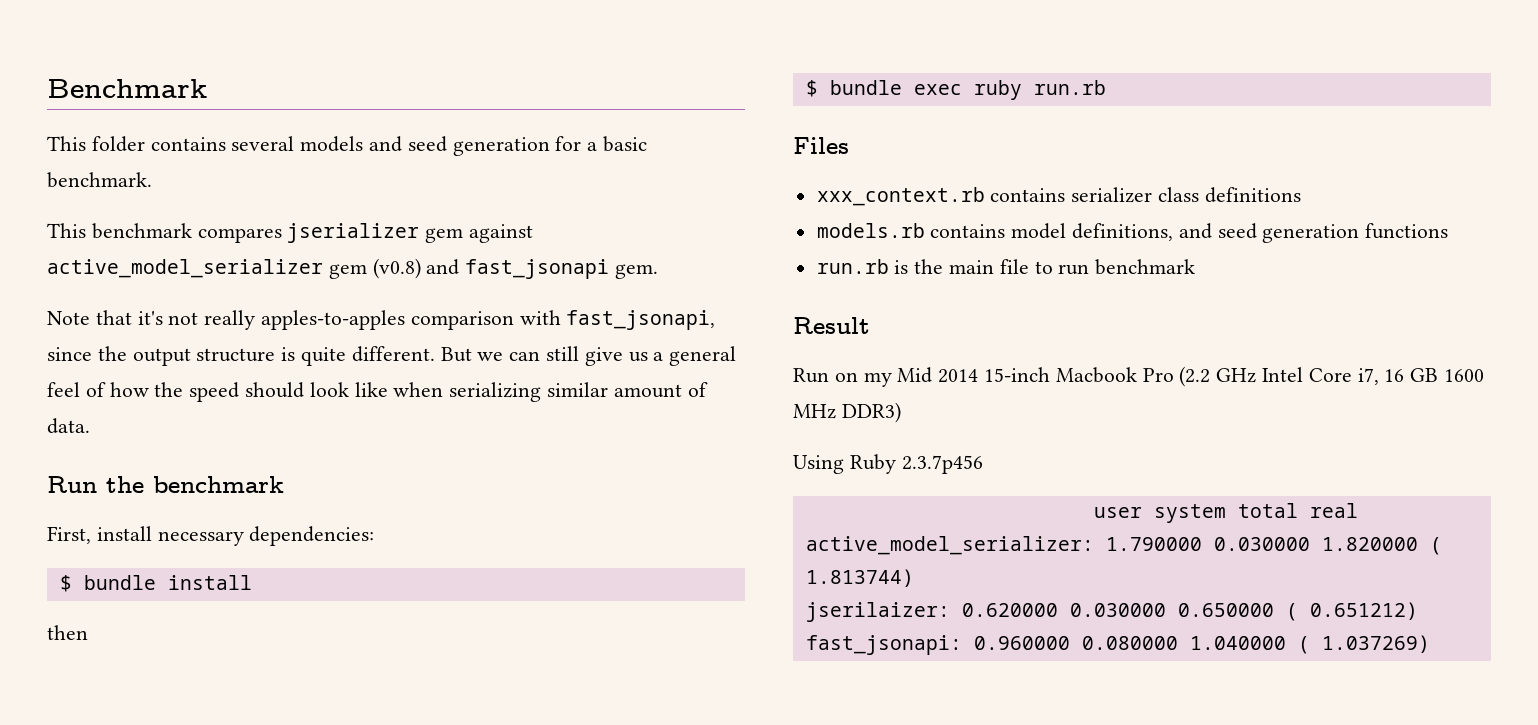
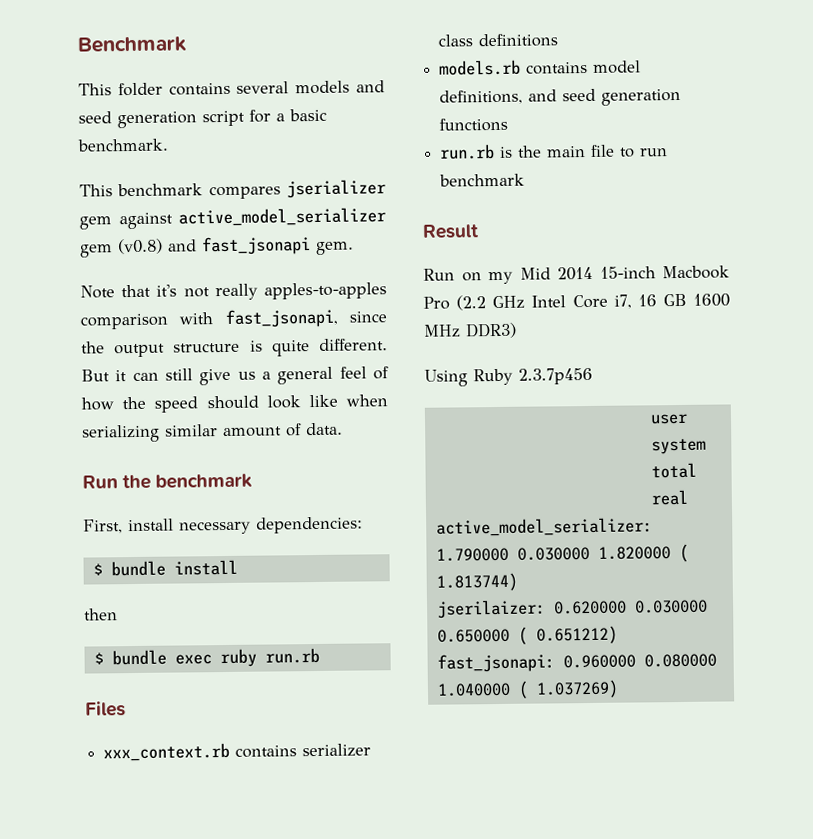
(550, 146) none -> [202,110,245,127] script
[477,352,504,361] we -> [115,370,128,382] it

